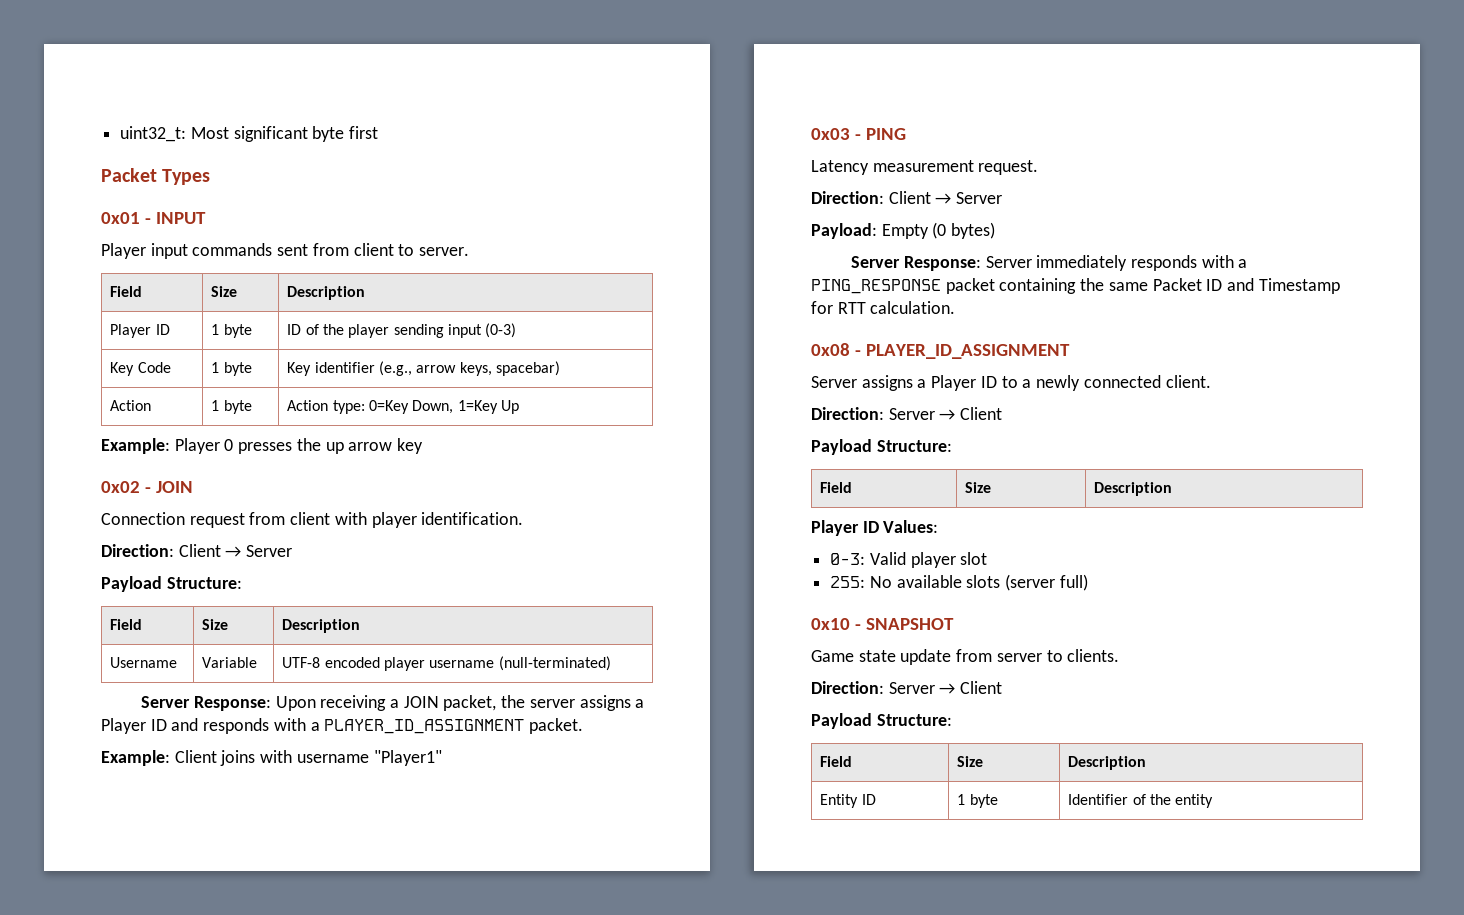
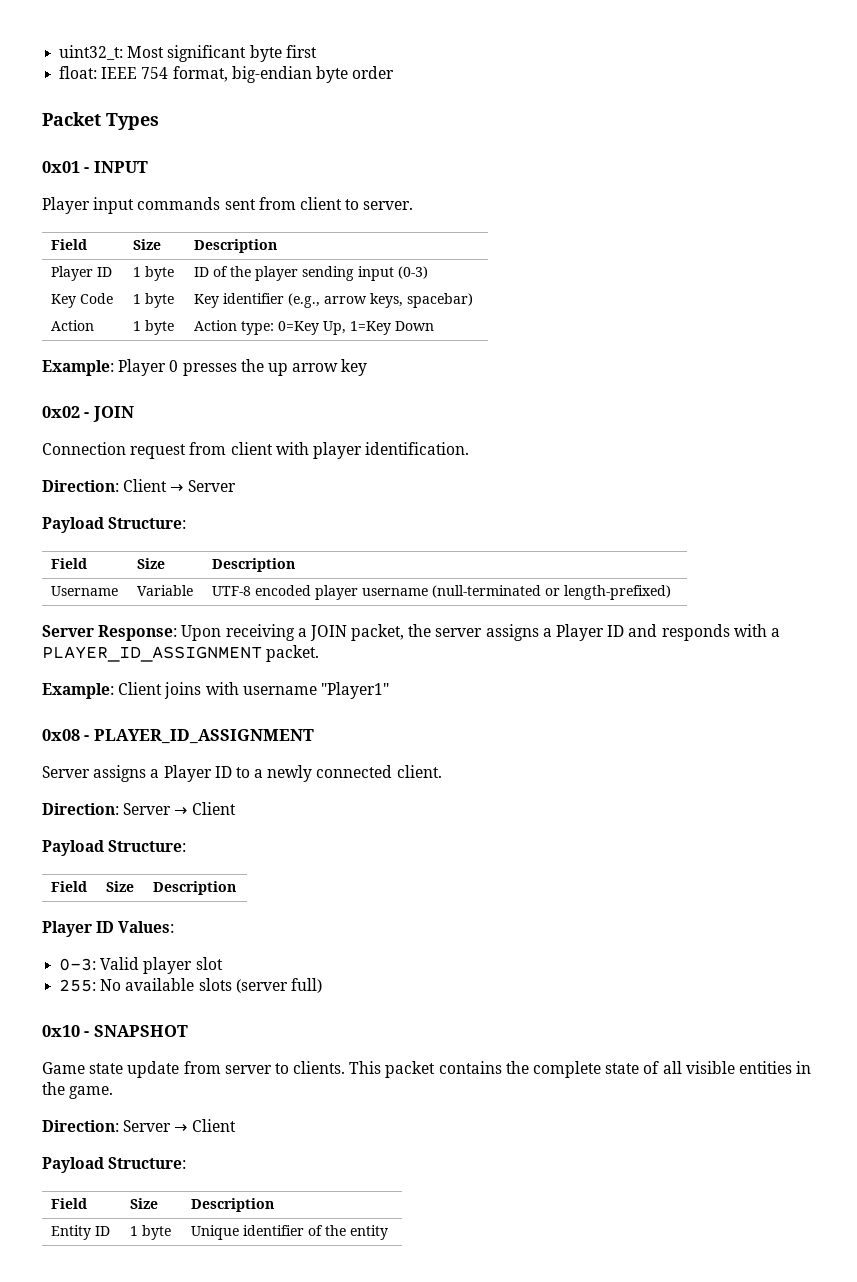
(379, 132) none -> [59,66,395,83] // float: IEEE 754 format, big-endian byte order
[412,400,519,414] Down, 1=Key Up -> [323,321,435,335] Up, 1=Key Down
[498,656,611,671] (null-terminated) -> [432,585,672,600] (null-terminated or length-prefixed)
[811,128,906,140] [811,160,1039,175] [811,191,1003,204] [811,222,996,239] [851,255,1248,271] [811,278,1340,294] [811,301,956,314] // 0x03 - PING // Latency measurement request. // Direction: Client → Server // Payload: Empty (0 bytes) // Server Response: Server immediately responds with a PING_RESPONSE packet containing the same Packet ID and Timestamp for RTT calculation. -> (389, 690) none
(1120, 655) none -> [349,1061,812,1078] [42,1082,114,1099] This packet contains the complete state of all visible entities in the game.
[1068,794,1129,805] Identifier -> [191,1225,305,1240] Unique identifier

